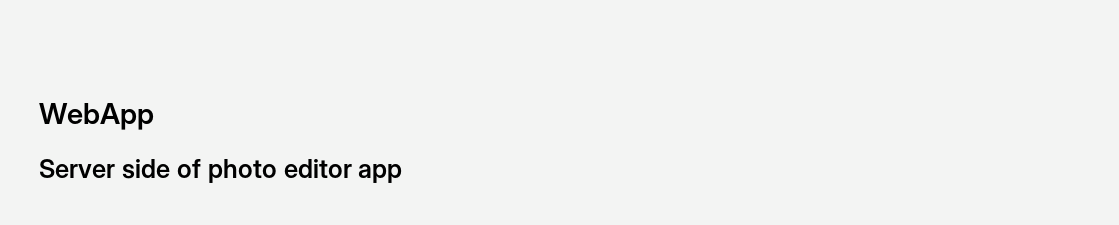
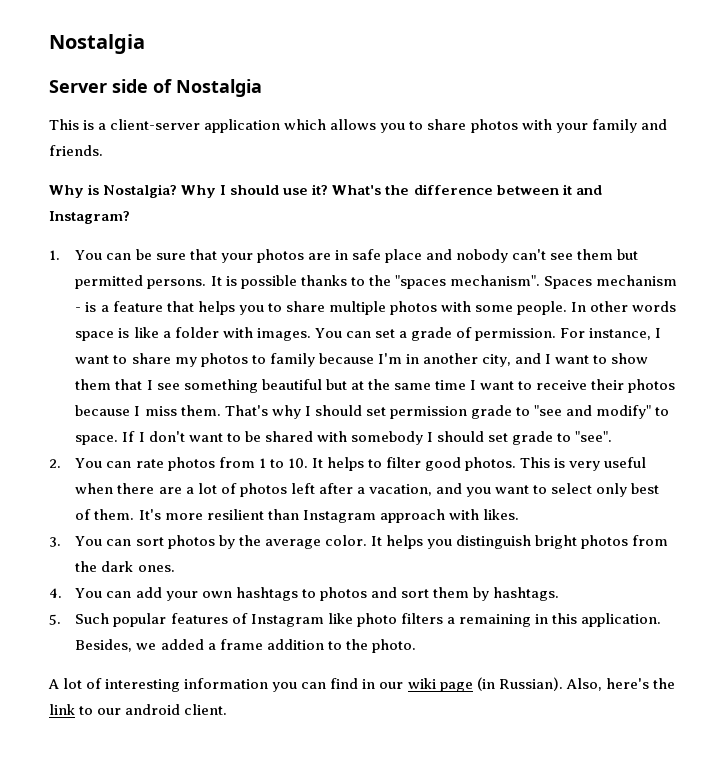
[39,103,154,130] WebApp -> [49,34,145,54] Nostalgia
[207,159,403,183] photo editor app -> [176,79,262,97] [49,119,667,133] [49,145,103,156] [49,184,602,198] [49,211,130,224] [49,249,639,263] [75,275,677,289] [75,301,677,315] [75,327,662,341] [75,353,649,367] [75,379,676,393] [75,405,670,419] [75,431,613,445] [49,457,647,471] [75,483,660,497] [75,509,519,523] [49,535,669,549] [75,561,175,572] [49,587,560,601] [49,613,662,627] [75,639,416,653] [48,677,675,692] [49,704,228,715] Nostalgia // This is a client-server application which allows you to share photos with your family and friends. // Why is Nostalgia? Why I should use it? What's the difference between it and Instagram? // 1. You can be sure that your photos are in safe place and nobody can't see them but permitted persons. It is possible thanks to the "spaces mechanism". Spaces mechanism - is a feature that helps you to share multiple photos with some people. In other words space is like a folder with images. You can set a grade of permission. For instance, I want to share my photos to family because I'm in another city, and I want to show them that I see something beautiful but at the same time I want to receive their photos because I miss them. That's why I should set permission grade to "see and modify" to space. If I don't want to be shared with somebody I should set grade to "see". // 2. You can rate photos from 1 to 10. It helps to filter good photos. This is very useful when there are a lot of photos left after a vacation, and you want to select only best of them. It's more resilient than Instagram approach with likes. // 3. You can sort photos by the average color. It helps you distinguish bright photos from the dark ones. // 4. You can add your own hashtags to photos and sort them by hashtags. // 5. Such popular features of Instagram like photo filters a remaining in this application. Besides, we added a frame addition to the photo. // A lot of interesting information you can find in our wiki page (in Russian). Also, here's the link to our android client.

